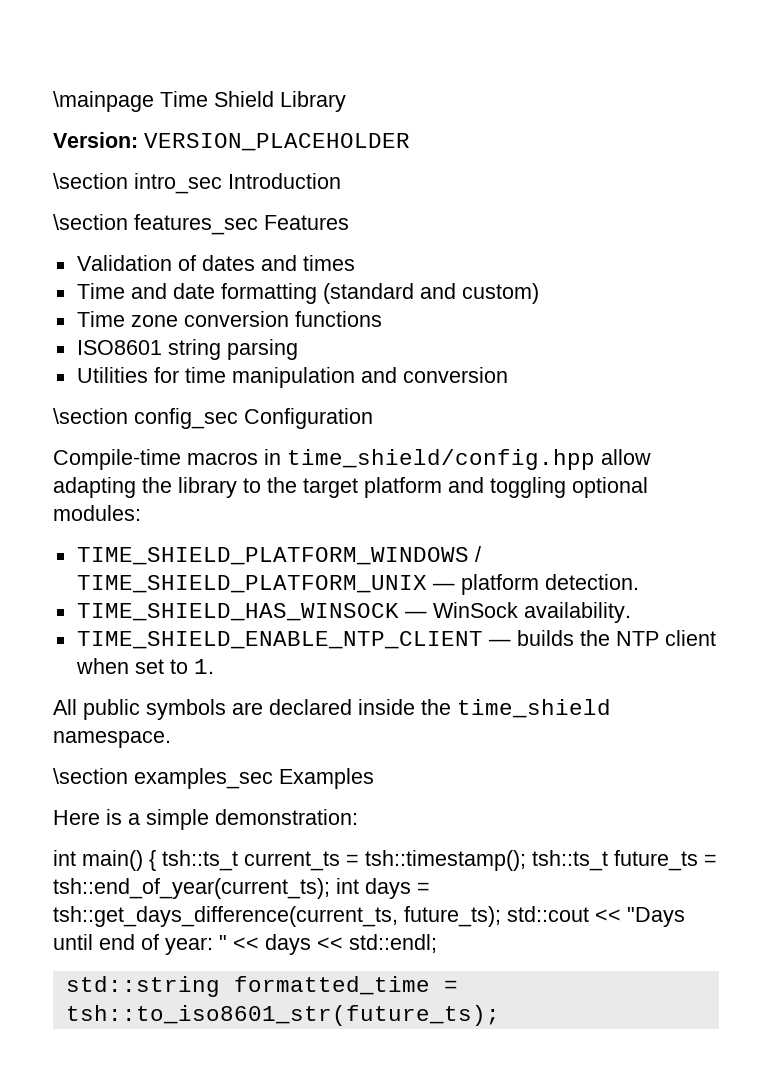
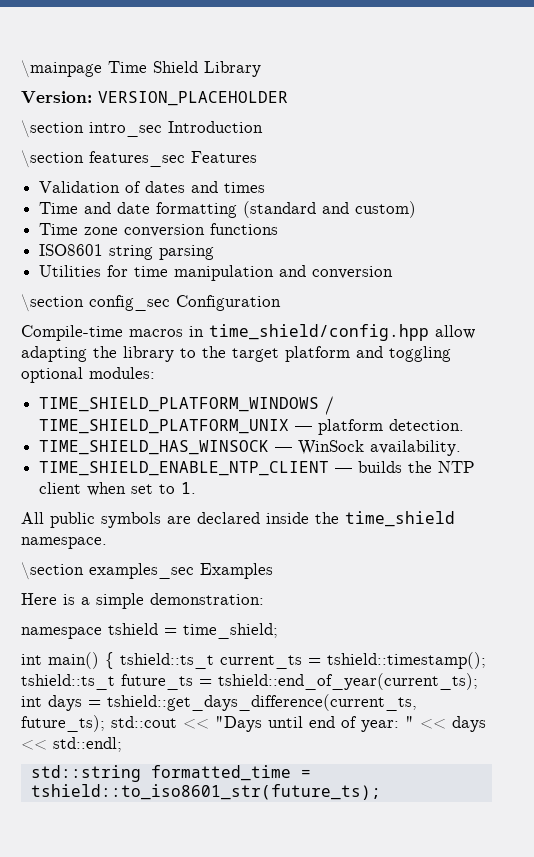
(358, 817) none -> [21,623,278,639] // namespace tshield = time_shield;
[162,850,238,871] tsh::ts_t -> [120,653,214,669] tshield::ts_t
[365,850,608,871] tsh::timestamp(); tsh::ts_t -> [327,652,486,669] [21,674,115,690] tshield::timestamp(); tshield::ts_t
[53,878,330,899] tsh::end_of_year(current_ts); -> [218,673,478,690] tshield::end_of_year(current_ts);
[53,906,398,927] tsh::get_days_difference(current_ts, -> [107,694,417,711] tshield::get_days_difference(current_ts,
[65,1005,500,1026] tsh::to_iso8601_str(future_ts); -> [30,784,381,800] tshield::to_iso8601_str(future_ts);

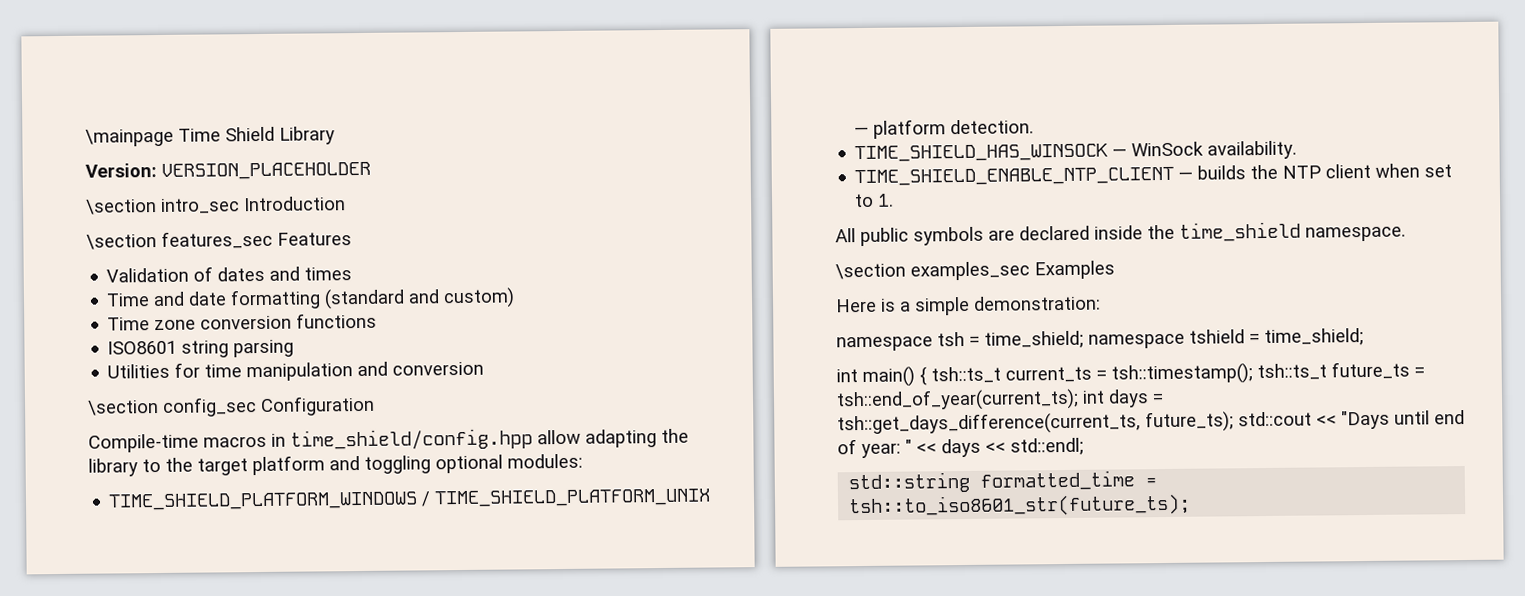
(102, 633) none -> [937,330,1185,349] tsh = time_shield; namespace
[120,653,214,669] tshield::ts_t -> [931,366,1001,384] tsh::ts_t
[327,652,486,669] [21,674,115,690] tshield::timestamp(); tshield::ts_t -> [1111,363,1327,385] tsh::timestamp(); tsh::ts_t
[218,673,478,690] tshield::end_of_year(current_ts); -> [836,388,1079,412] tsh::end_of_year(current_ts);
[107,694,417,711] tshield::get_days_difference(current_ts, -> [837,412,1141,436] tsh::get_days_difference(current_ts,
[30,784,381,800] tshield::to_iso8601_str(future_ts); -> [848,493,1192,518] tsh::to_iso8601_str(future_ts);

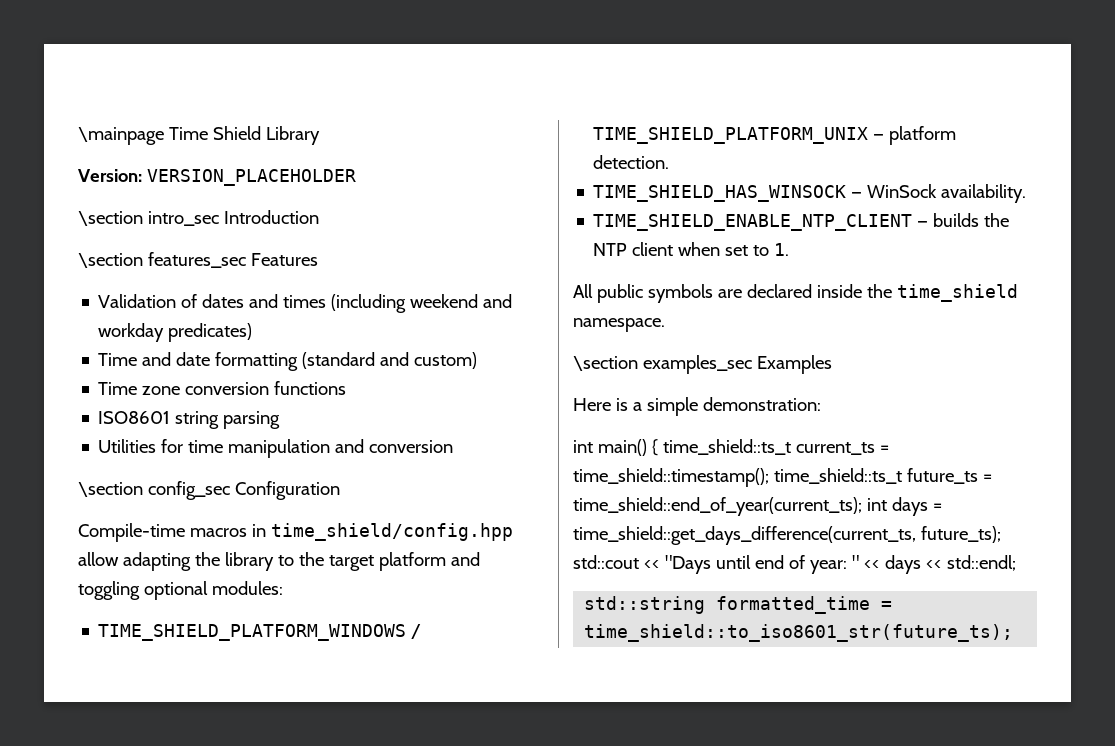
(353, 274) none -> [331,294,513,313] [98,323,253,342] (including weekend and workday predicates)
[836,328,1364,352] // namespace tsh = time_shield; namespace tshield = time_shield; -> (821, 404) none
[931,366,1001,384] tsh::ts_t -> [662,439,791,455] time_shield::ts_t
[1111,363,1327,385] tsh::timestamp(); tsh::ts_t -> [573,468,902,487] time_shield::timestamp(); time_shield::ts_t
[836,388,1079,412] tsh::end_of_year(current_ts); -> [573,497,862,516] time_shield::end_of_year(current_ts);
[837,412,1141,436] tsh::get_days_difference(current_ts, -> [573,526,916,545] time_shield::get_days_difference(current_ts,
[848,493,1192,518] tsh::to_iso8601_str(future_ts); -> [584,624,1014,642] time_shield::to_iso8601_str(future_ts);

